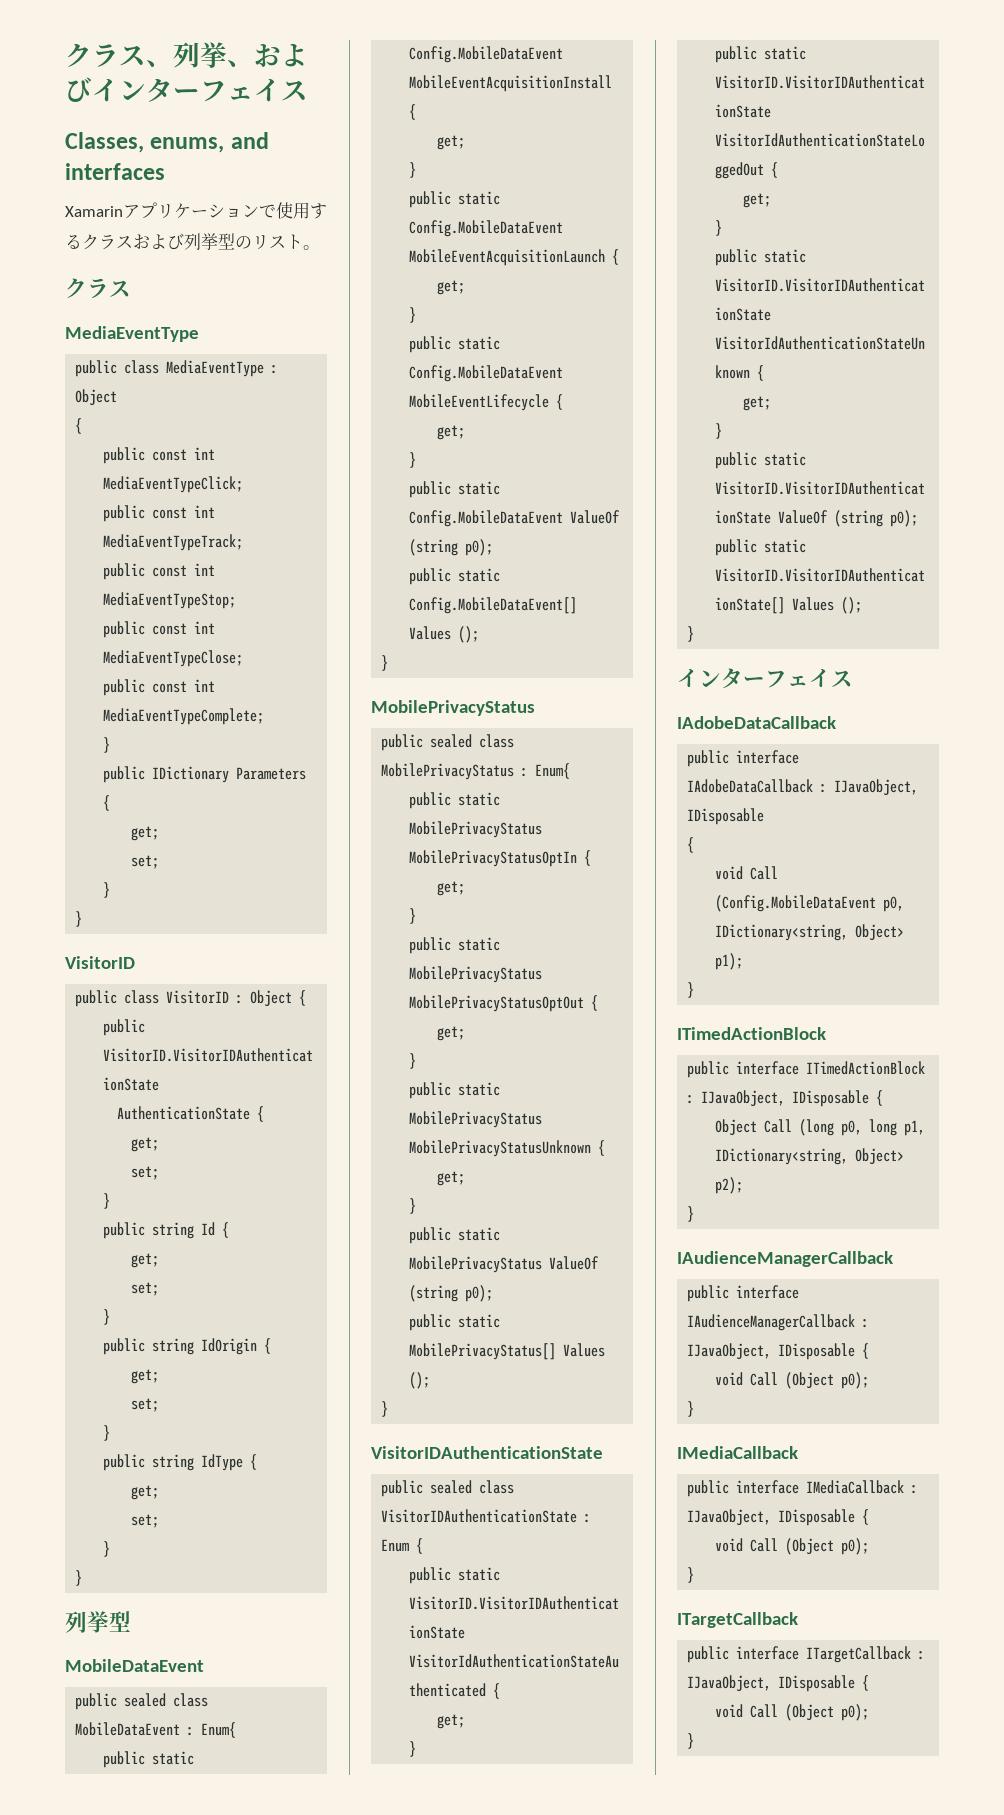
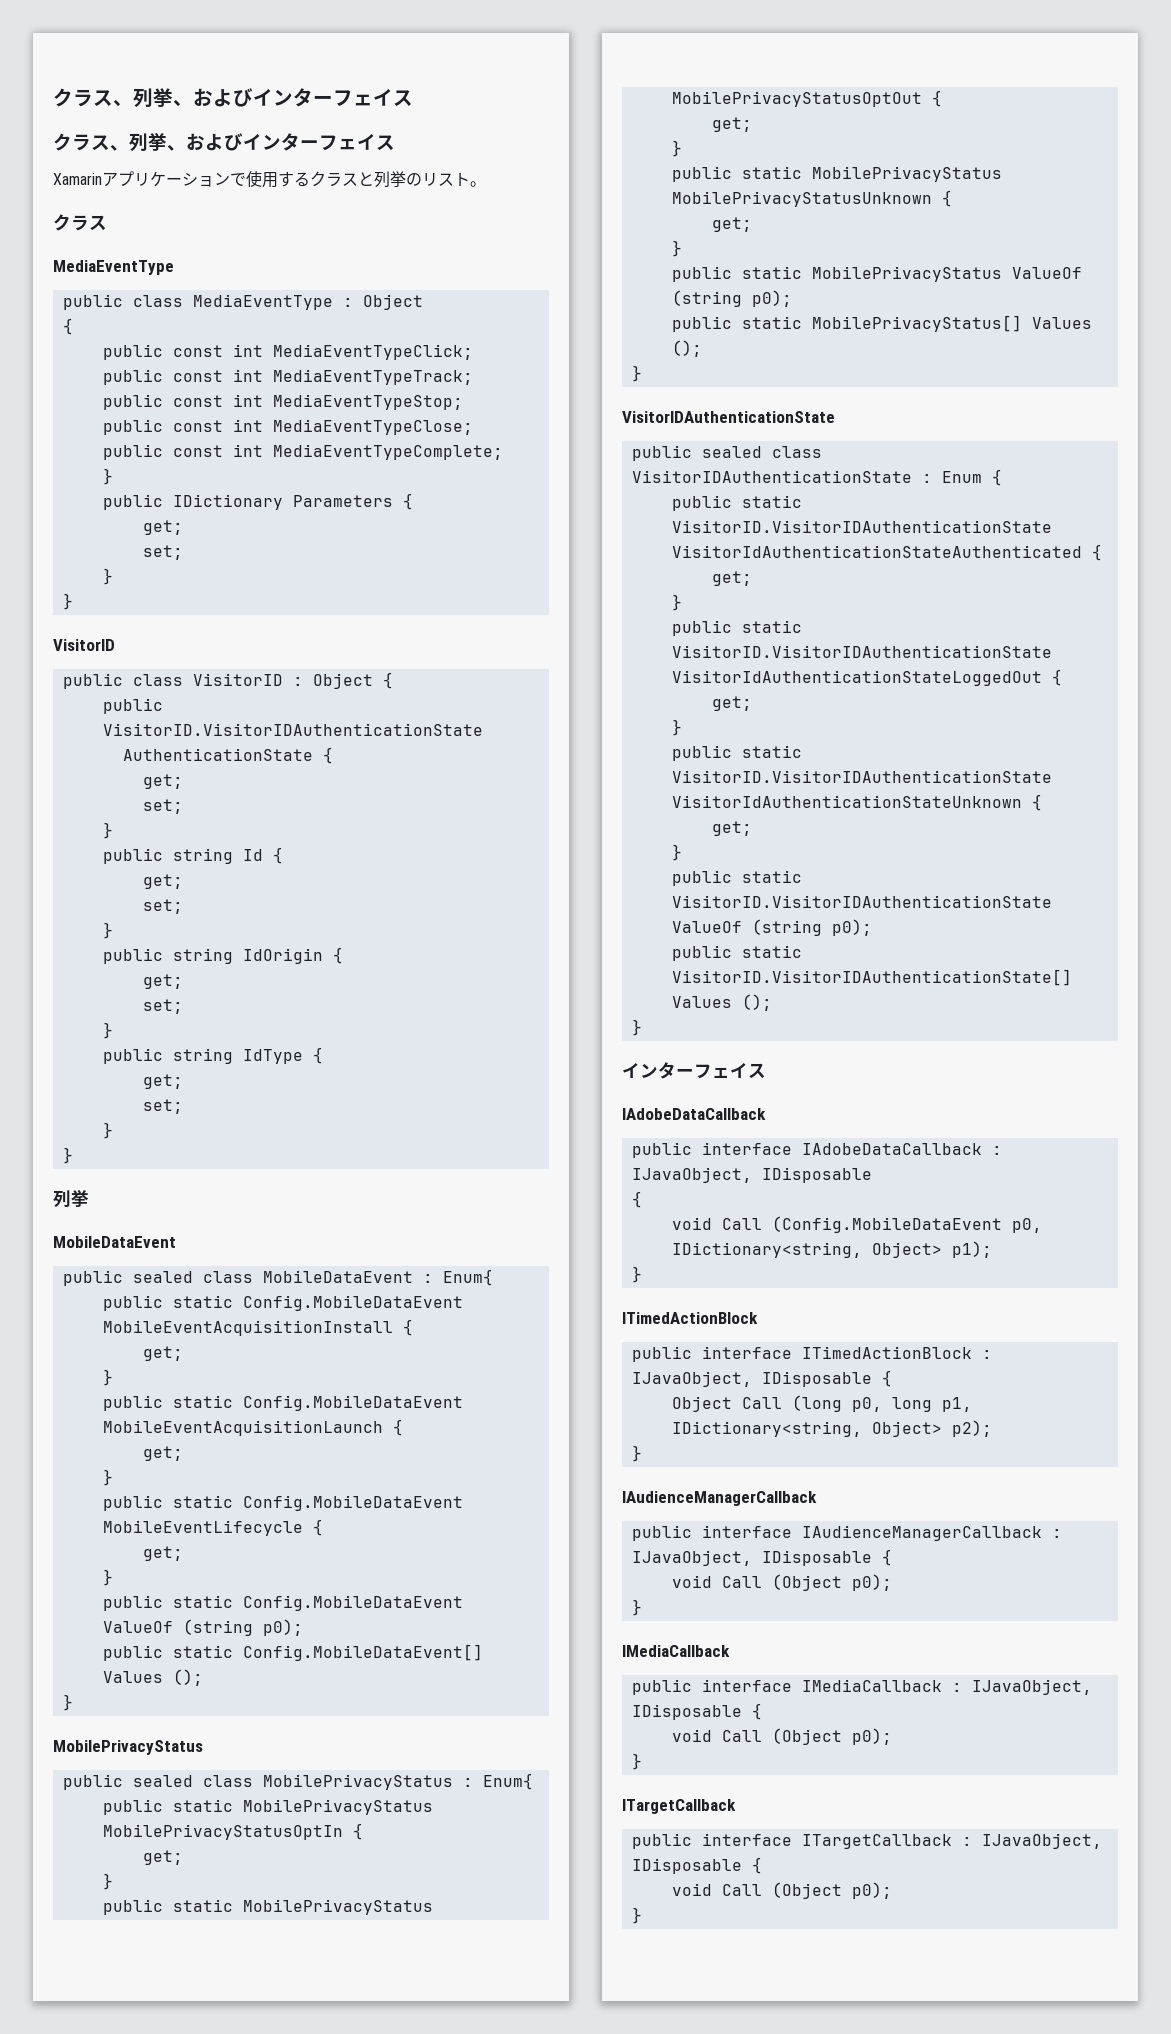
[65,42,308,68] [65,77,308,102] [65,132,269,153] [65,163,165,180] クラス、列挙、およびインターフェイス // Classes, enums, and interfaces -> [53,88,413,108] [53,133,395,152] クラス、列挙、およびインターフェイス // クラス、列挙、およびインターフェイス
[133,233,235,250] および列挙型 -> [358,171,406,188] と列挙
[109,1611,131,1632] 型 -> (89, 1198) none

